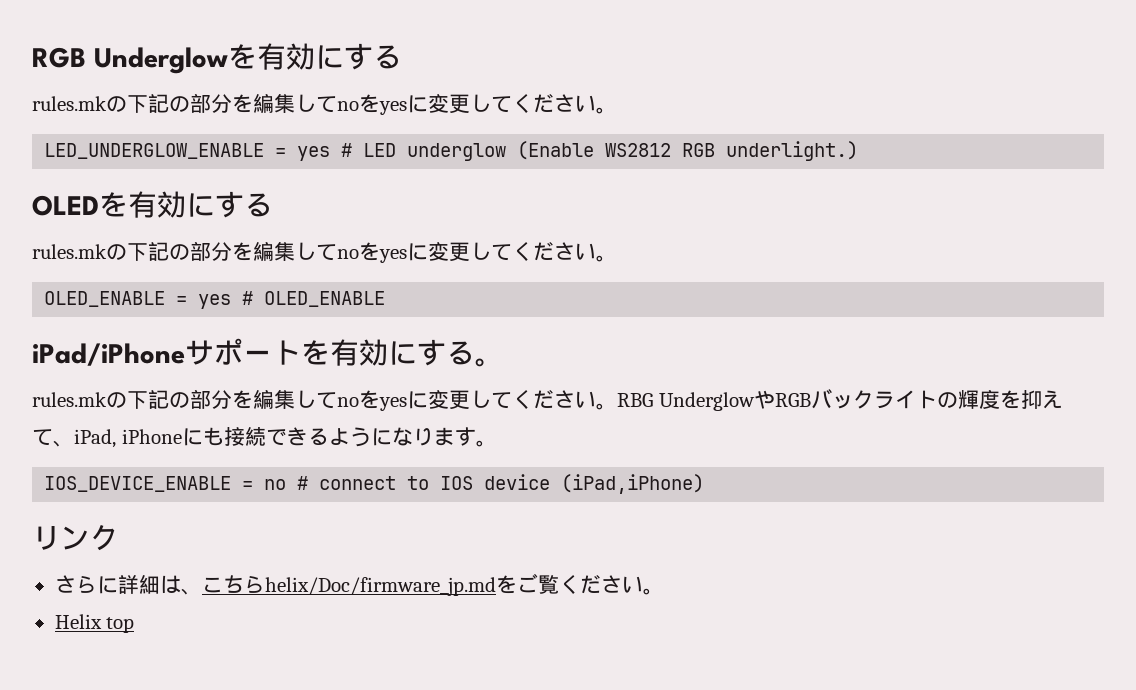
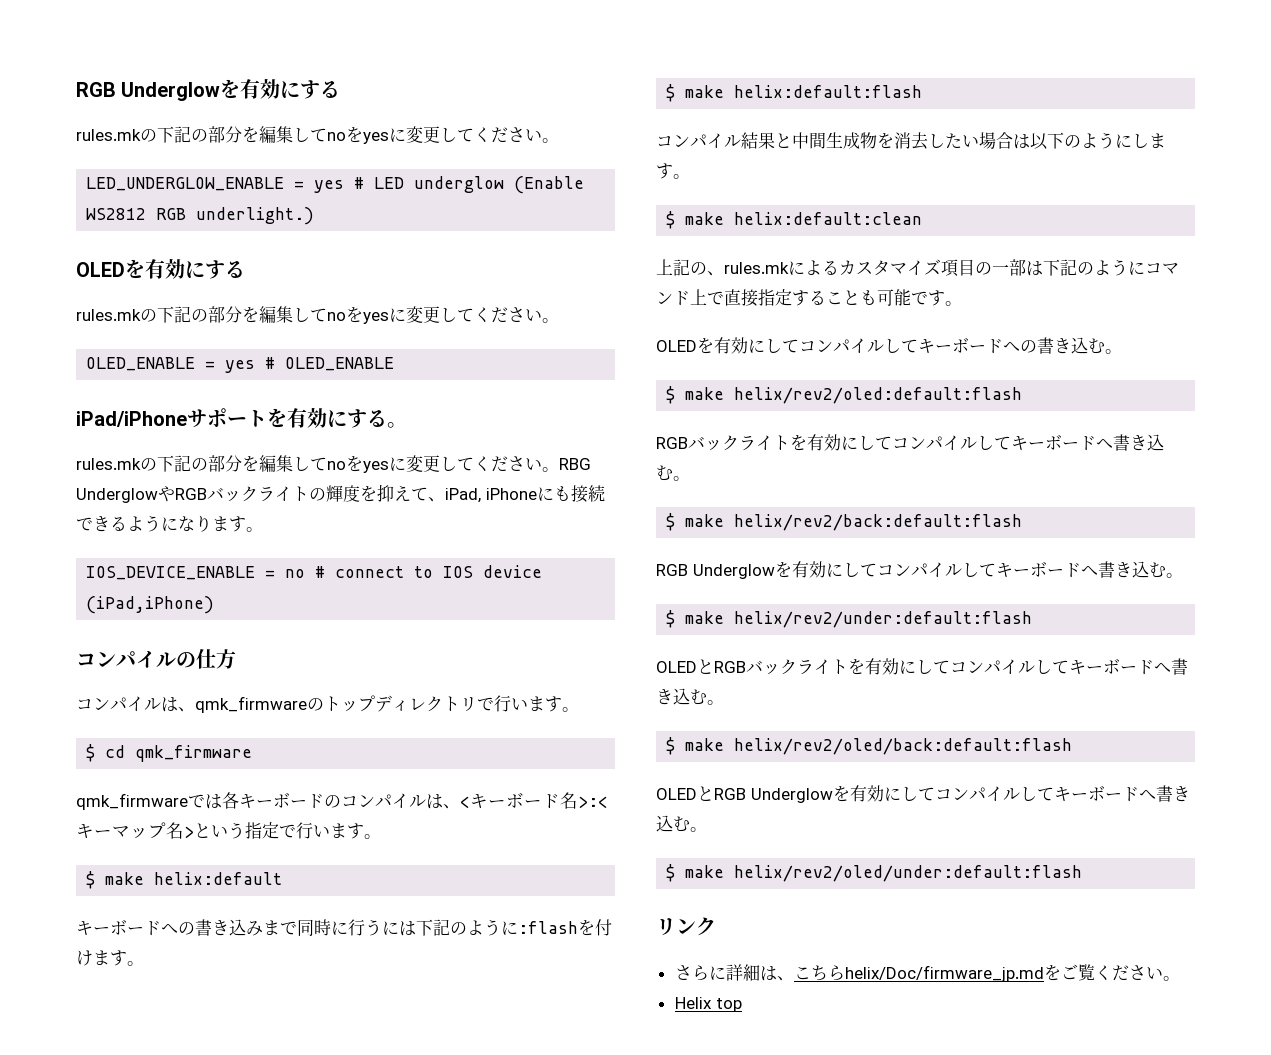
(705, 484) none -> [76,648,236,669] [76,695,579,713] [86,744,253,762] [76,792,608,810] [76,822,381,839] [86,871,283,889] [76,919,612,936] [76,950,144,966] [666,84,923,102] [656,132,1166,150] [656,163,690,179] [666,211,923,229] [656,259,1179,277] [656,289,962,307] [656,337,1122,354] [666,386,1023,404] [656,434,1164,451] [656,465,690,481] [666,513,1023,531] [656,561,1183,579] [666,610,1033,628] [656,658,1188,675] [656,688,724,705] [666,737,1073,755] [656,785,1190,803] [656,815,707,832] [666,864,1083,882] // コンパイルの仕方 // コンパイルは、qmk_firmwareのトップディレクトリで行います。 // $ cd qmk_firmware // qmk_firmwareでは各キーボードのコンパイルは、<キーボード名>:<キーマップ名>という指定で行います。 // $ make helix:default // キーボードへの書き込みまで同時に行うには下記のように:flashを付けます。 // $ make helix:default:flash // コンパイル結果と中間生成物を消去したい場合は以下のようにします。 // $ make helix:default:clean // 上記の、rules.mkによるカスタマイズ項目の一部は下記のようにコマンド上で直接指定することも可能です。 // OLEDを有効にしてコンパイルしてキーボードへの書き込む。 // $ make helix/rev2/oled:default:flash // RGBバックライトを有効にしてコンパイルしてキーボードへ書き込む。 // $ make helix/rev2/back:default:flash // RGB Underglowを有効にしてコンパイルしてキーボードへ書き込む。 // $ make helix/rev2/under:default:flash // OLEDとRGBバックライトを有効にしてコンパイルしてキーボードへ書き込む。 // $ make helix/rev2/oled/back:default:flash // OLEDとRGB Underglowを有効にしてコンパイルしてキーボードへ書き込む。 // $ make helix/rev2/oled/under:default:flash

